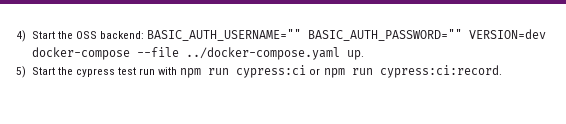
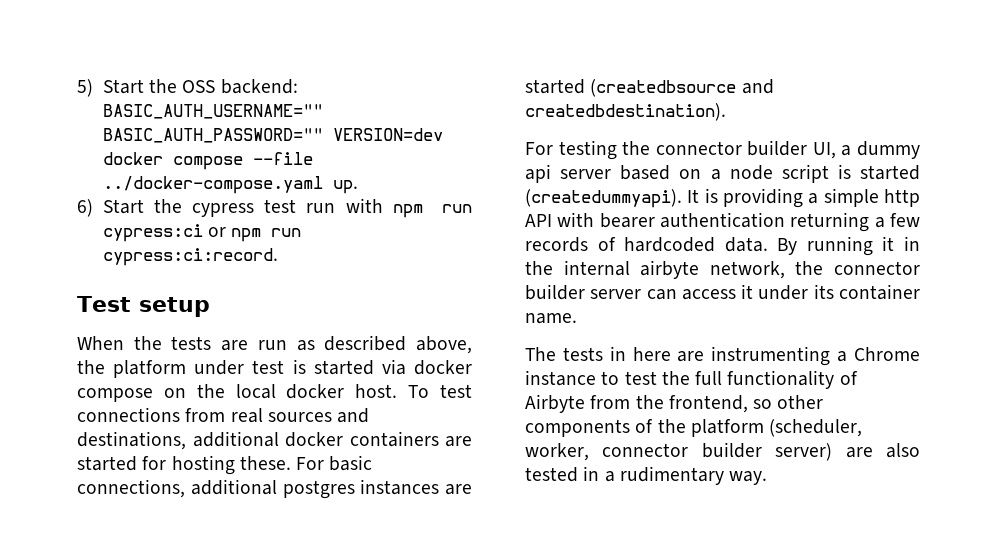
[16,30,26,42] 4) -> [77,79,93,97] 5)
[31,47,130,60] docker-compose -> [102,152,243,170] docker compose
[16,66,26,78] 5) -> [77,199,93,217] 6)
(502, 71) none -> [77,296,210,317] [77,335,473,354] [77,359,472,378] [77,384,472,402] [77,407,370,423] [77,431,472,450] [77,455,373,475] [77,479,472,499] [525,79,774,97] [525,103,726,121] [525,140,920,160] [525,164,920,183] [525,188,920,208] [525,212,920,232] [525,236,920,256] [525,260,920,279] [525,284,920,300] [525,313,577,324] [525,346,920,366] [525,370,858,389] [525,394,824,413] [525,419,863,437] [525,442,920,461] [525,466,768,485] // Test setup // When the tests are run as described above, the platform under test is started via docker compose on the local docker host. To test connections from real sources and destinations, additional docker containers are started for hosting these. For basic connections, additional postgres instances are started (createdbsource and createdbdestination). // For testing the connector builder UI, a dummy api server based on a node script is started (createdummyapi). It is providing a simple http API with bearer authentication returning a few records of hardcoded data. By running it in the internal airbyte network, the connector builder server can access it under its container name. // The tests in here are instrumenting a Chrome instance to test the full functionality of Airbyte from the frontend, so other components of the platform (scheduler, worker, connector builder server) are also tested in a rudimentary way.

